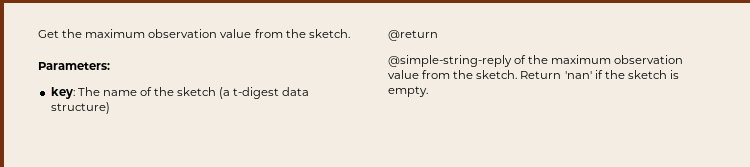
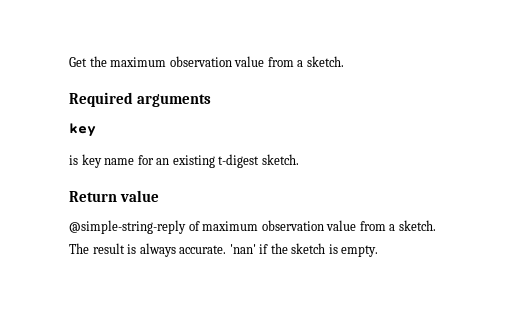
[285,29,350,38] [38,62,110,70] [50,87,310,99] [50,102,110,114] [388,30,438,41] the sketch. // Parameters: // key: The name of the sketch (a t-digest data structure) // @return -> [297,56,344,67] [69,92,211,107] [69,123,96,137] [69,154,299,168] [69,190,159,202] a sketch. // Required arguments // key // is key name for an existing t-digest sketch. // Return value
[528,55,684,64] [388,70,562,79] the maximum observation value from the sketch. Return -> [202,220,436,231] [69,243,227,257] maximum observation value from a sketch. The result is always accurate.

